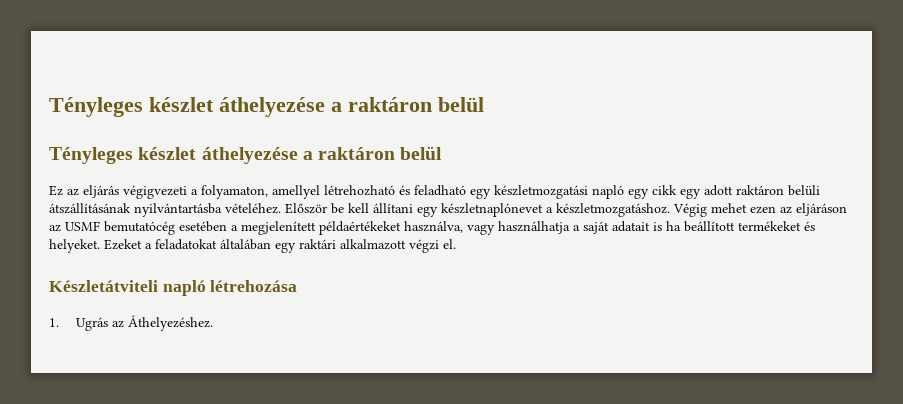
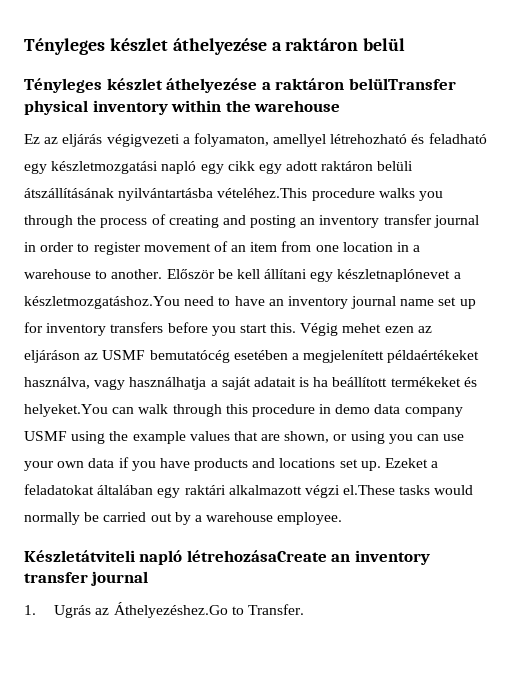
[400,146,443,160] belül -> [348,78,456,90] [24,100,341,115] belülTransfer physical inventory within the warehouse
[225,203,281,214] vételéhez. -> [217,188,443,201] [24,214,479,228] [24,241,421,255] [24,269,163,279] vételéhez.This procedure walks you through the process of creating and posting an inventory transfer journal in order to register movement of an item from one location in a warehouse to another.
[556,203,670,217] készletmozgatáshoz. -> [24,296,476,309] [24,322,297,336] készletmozgatáshoz.You need to have an inventory journal name set up for inventory transfers before you start this.
[49,239,100,253] helyeket. -> [24,404,463,417] [24,431,465,444] [24,457,381,471] helyeket.You can walk through this procedure in demo data company USMF using the example values that are shown, or using you can use your own data if you have products and locations set up.
[443,239,456,249] [49,280,298,296] el. // Készletátviteli napló létrehozása -> [343,485,474,495] [24,512,343,525] [24,550,430,565] [24,571,149,586] el.These tasks would normally be carried out by a warehouse employee. // Készletátviteli napló létrehozásaCreate an inventory transfer journal
[127,315,213,331] Áthelyezéshez. -> [113,602,304,618] Áthelyezéshez.Go to Transfer.

